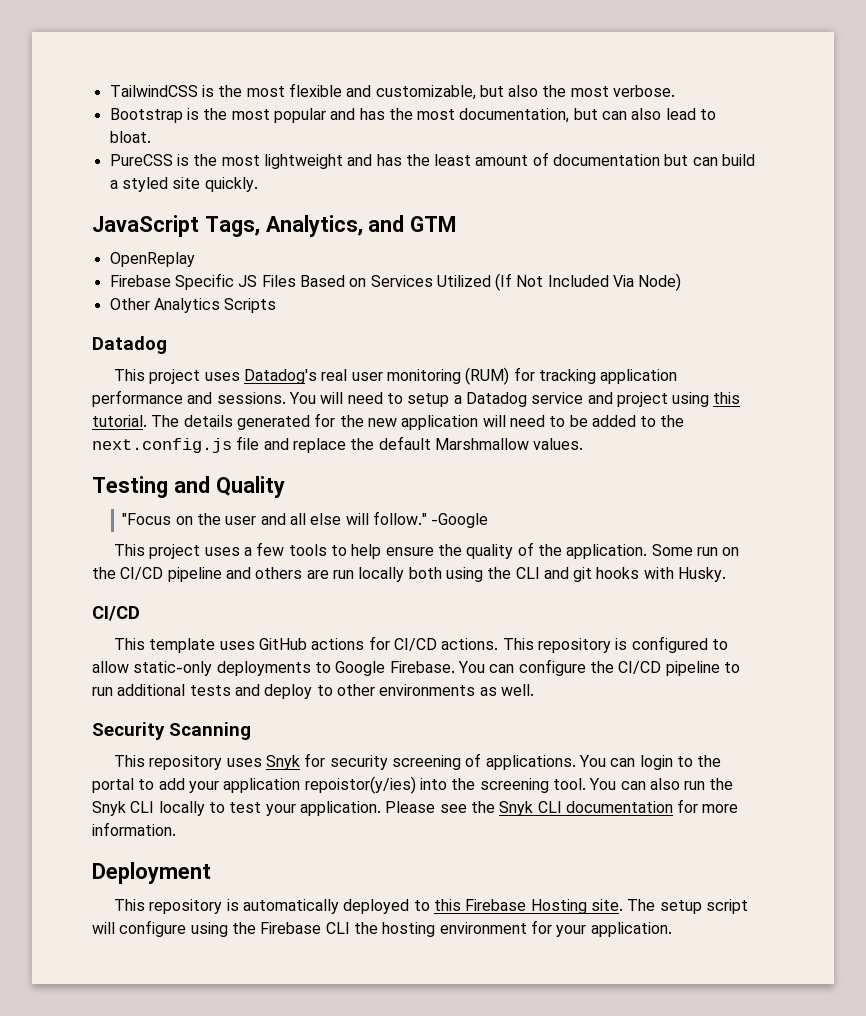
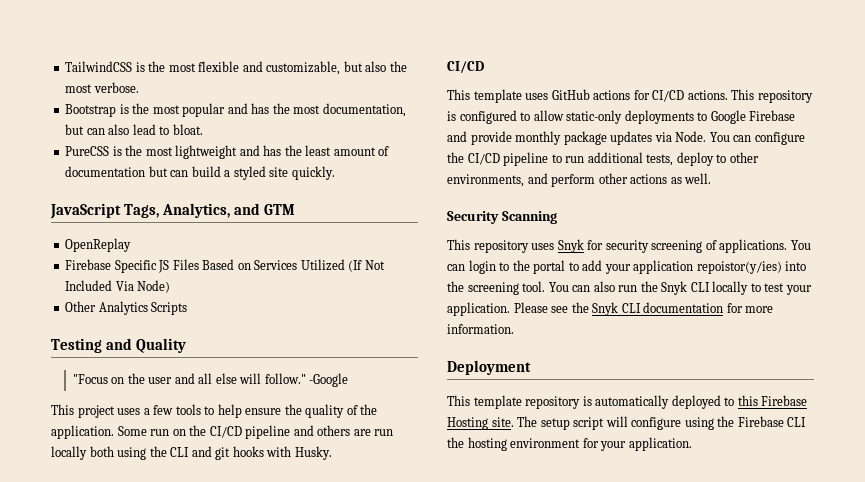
[92,336,167,354] [114,367,678,385] [92,390,741,407] [92,413,685,430] [92,436,584,453] // Datadog // This project uses Datadog's real user monitoring (RUM) for tracking application performance and sessions. You will need to setup a Datadog service and project using this tutorial. The details generated for the new application will need to be added to the next.config.js file and replace the default Marshmallow values. -> (188, 308) none
[389,661,455,673] Firebase. -> [749,110,796,121] [447,131,707,145] Firebase and provide monthly package updates via Node.
[189,684,260,696] tests and -> [646,154,674,166] tests,
[379,684,476,696] environments -> [447,173,668,187] environments, and perform other actions
(146, 905) none -> [473,395,522,409] template

